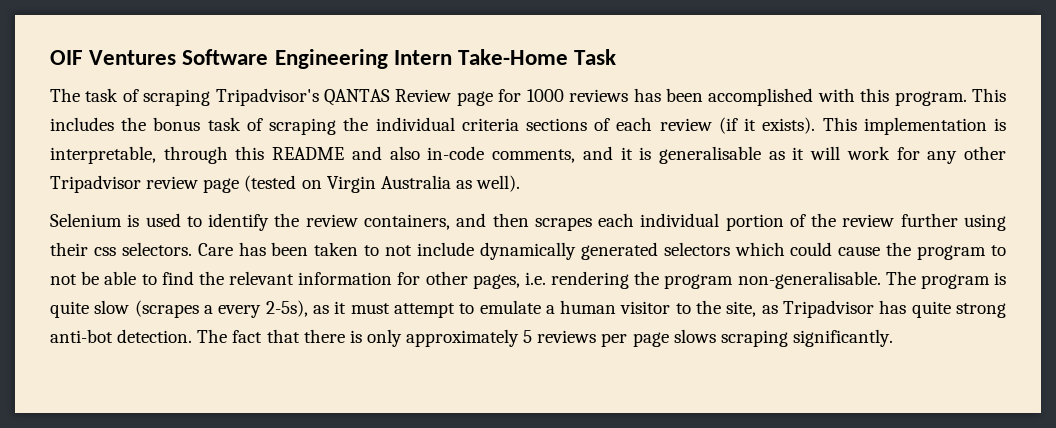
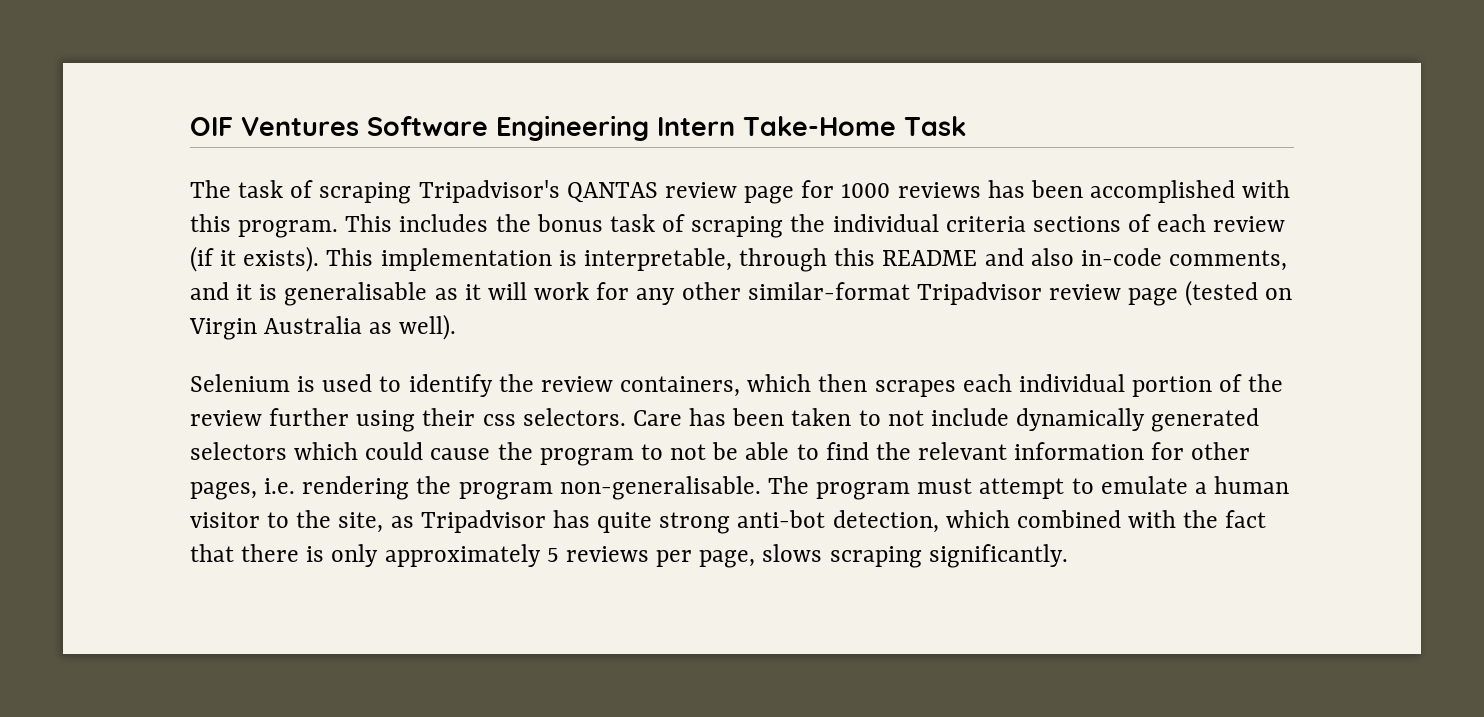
[395,89,452,102] Review -> [664,182,737,198] review
(1006, 153) none -> [747,282,910,300] similar-format
[456,213,487,227] and -> [747,374,812,392] which
[993,272,1006,285] [50,300,347,318] is quite slow (scrapes a every 2-5s), as it -> (911, 491) none
[117,329,228,343] detection. The -> [832,510,1219,533] detection, which combined with the
[632,332,669,347] page -> [699,550,756,568] page,

